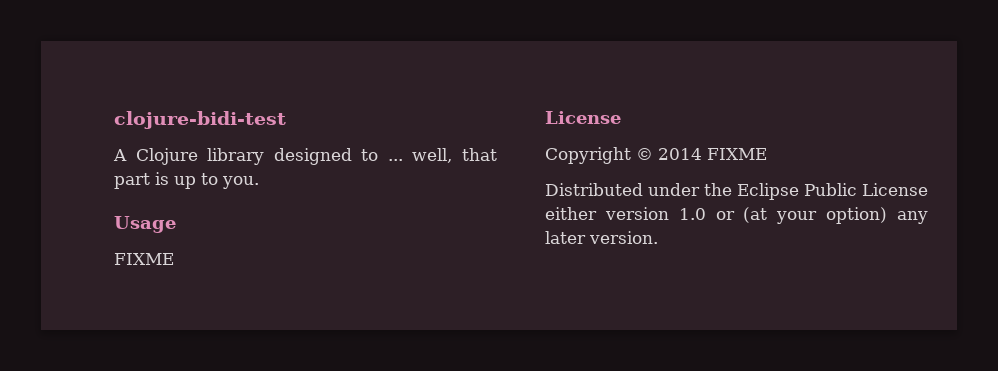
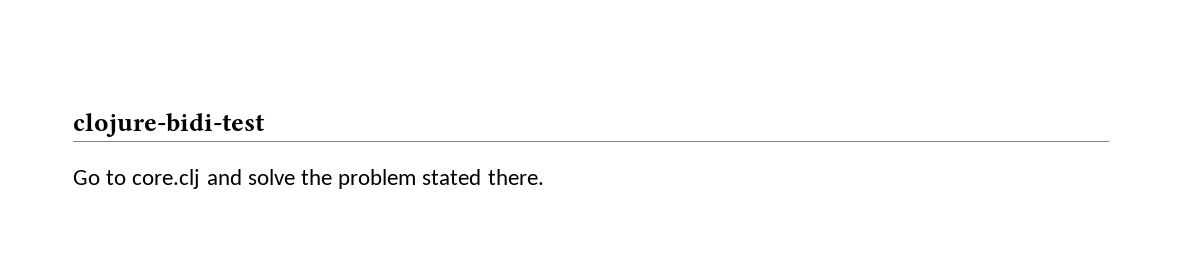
[113,148,497,165] [114,172,259,189] [114,216,176,233] [114,253,174,265] [545,111,621,124] [545,147,767,164] [545,183,928,200] [545,207,928,224] [545,231,658,244] A Clojure library designed to ... well, that part is up to you. // Usage // FIXME // License // Copyright © 2014 FIXME // Distributed under the Eclipse Public License either version 1.0 or (at your option) any later version. -> [73,169,544,189] Go to core.clj and solve the problem stated there.

